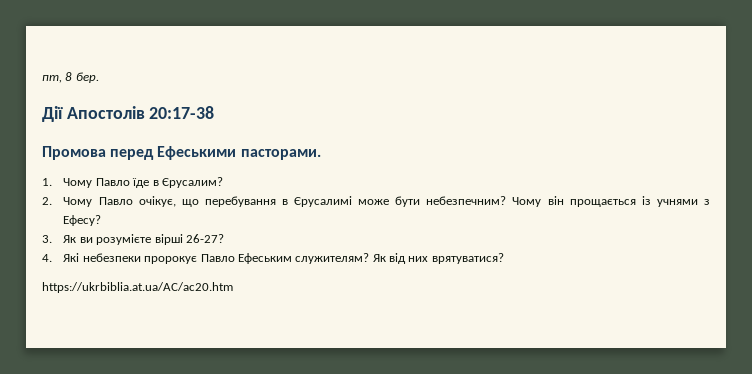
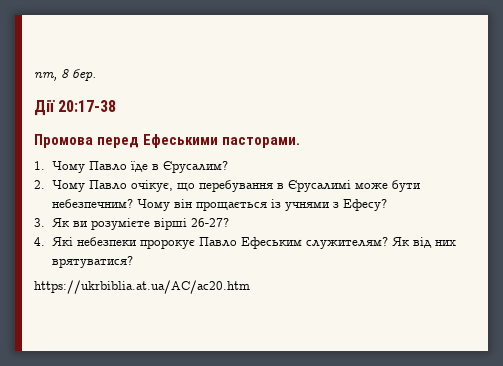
[66,106,145,119] Апостолів -> (55, 108) none

